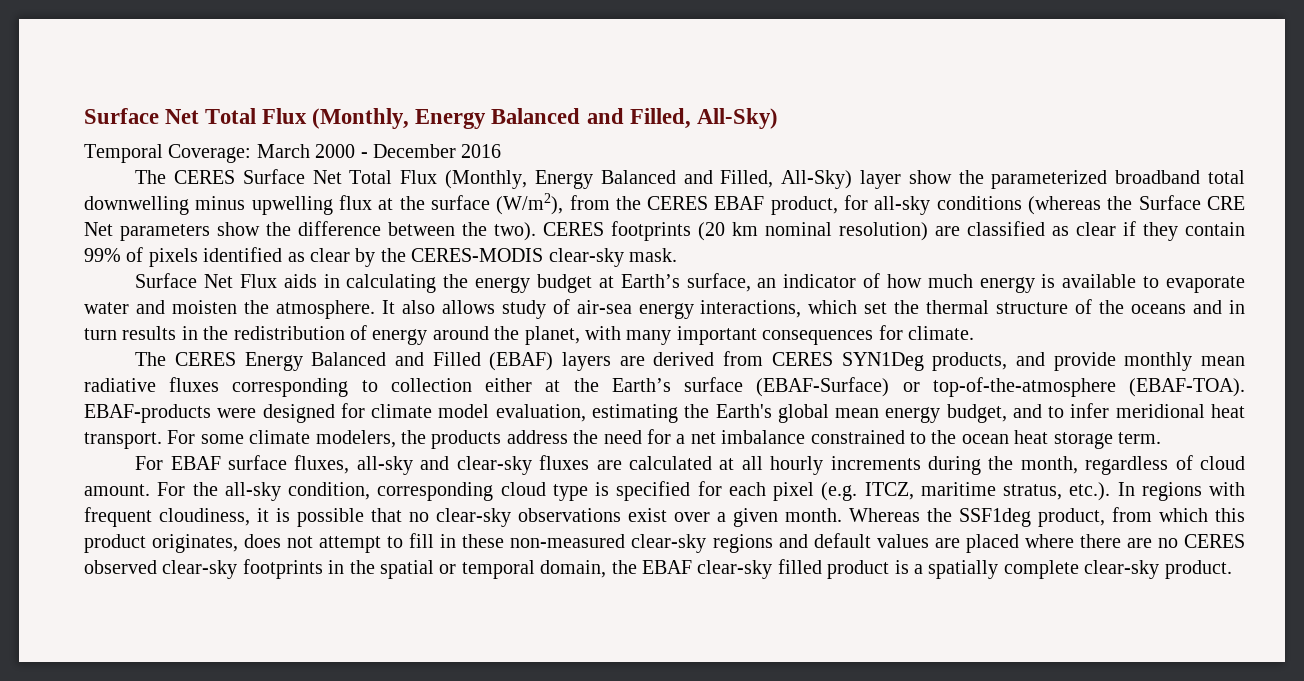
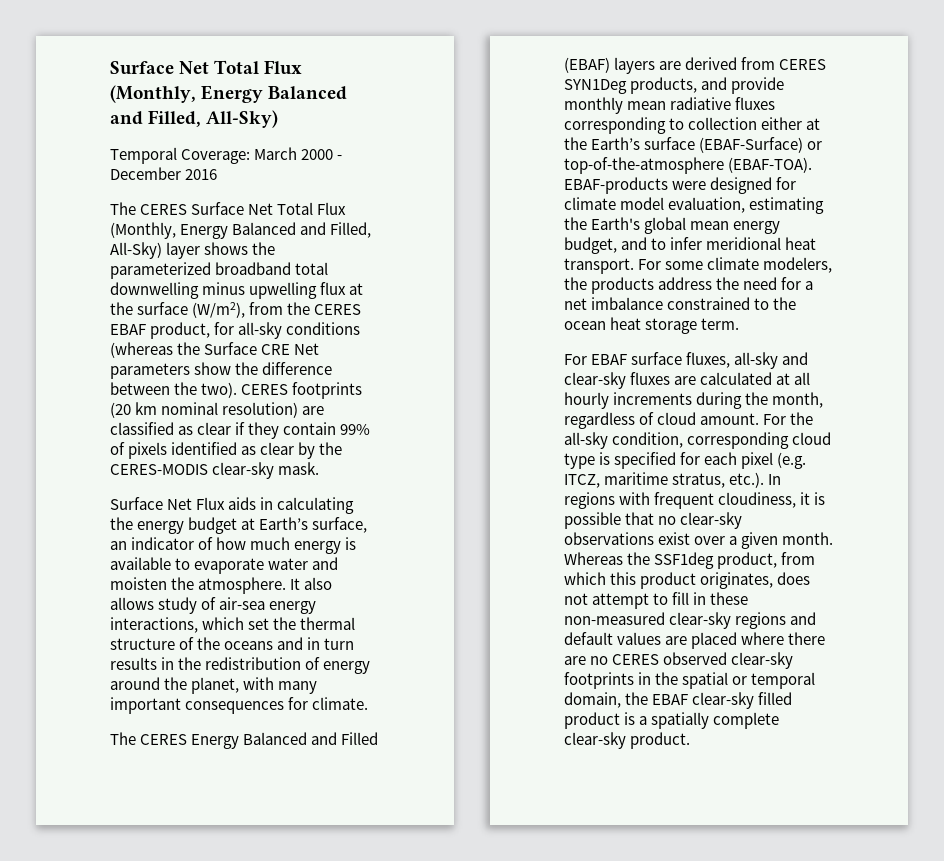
[908,170,952,184] show -> [204,242,249,255] shows

